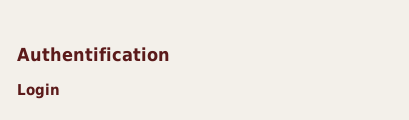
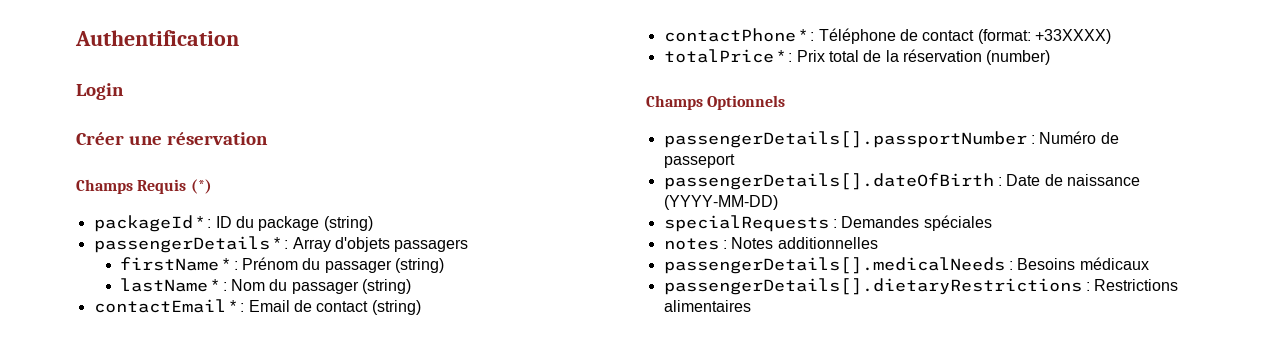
(60, 91) none -> [76,132,269,145] [76,179,212,194] [93,215,373,232] [93,236,469,253] [119,257,444,273] [119,278,411,294] [93,299,421,315] [663,28,1111,44] [663,49,1051,65] [646,95,786,110] [663,131,1119,148] [663,154,735,168] [663,173,1140,190] [663,195,778,210] [663,215,992,232] [663,237,878,250] [663,257,1149,274] [663,278,1179,295] [663,300,751,312] // Créer une réservation // Champs Requis (*) // packageId * : ID du package (string) // passengerDetails * : Array d'objets passagers // firstName * : Prénom du passager (string) // lastName * : Nom du passager (string) // contactEmail * : Email de contact (string) // contactPhone * : Téléphone de contact (format: +33XXXX) // totalPrice * : Prix total de la réservation (number) // Champs Optionnels // passengerDetails[].passportNumber : Numéro de passeport // passengerDetails[].dateOfBirth : Date de naissance (YYYY-MM-DD) // specialRequests : Demandes spéciales // notes : Notes additionnelles // passengerDetails[].medicalNeeds : Besoins médicaux // passengerDetails[].dietaryRestrictions : Restrictions alimentaires

